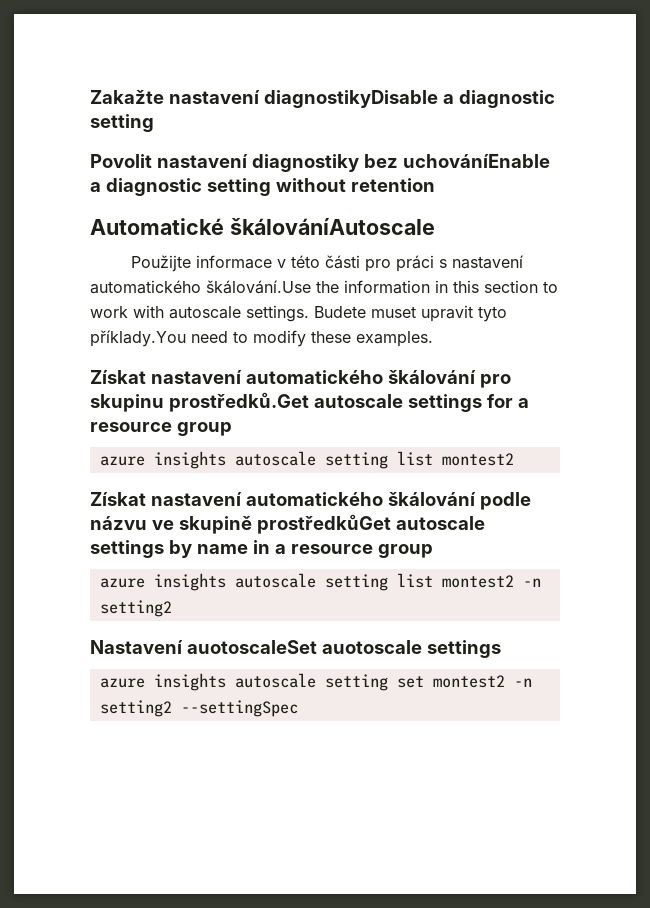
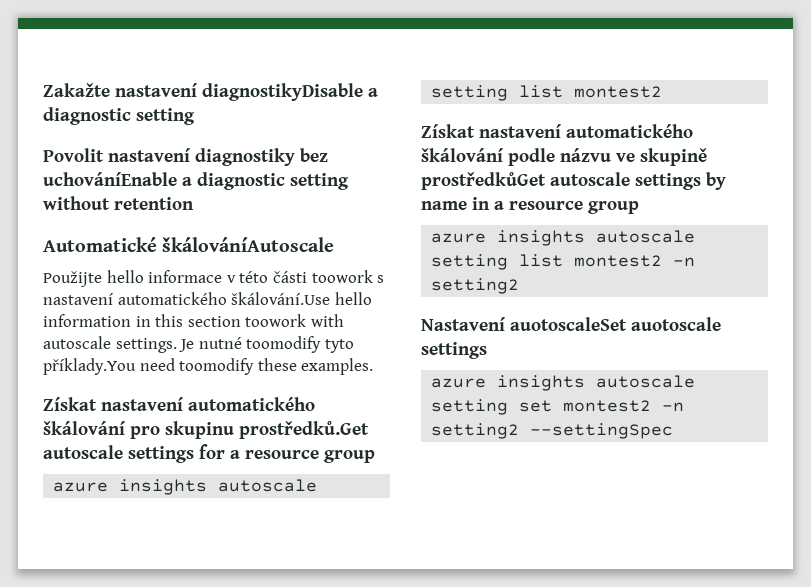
(192, 263) none -> [106,270,144,283] hello
[365,255,435,272] pro práci -> [311,270,373,283] toowork
[316,281,339,293] the -> [334,292,372,305] hello
[543,281,558,293] [90,306,128,318] to work -> [245,314,307,327] toowork
[314,305,473,322] Budete muset upravit -> [179,336,322,353] Je nutné toomodify
[233,330,306,347] to modify -> [179,358,255,375] toomodify

